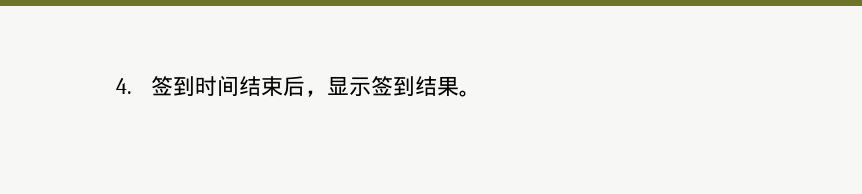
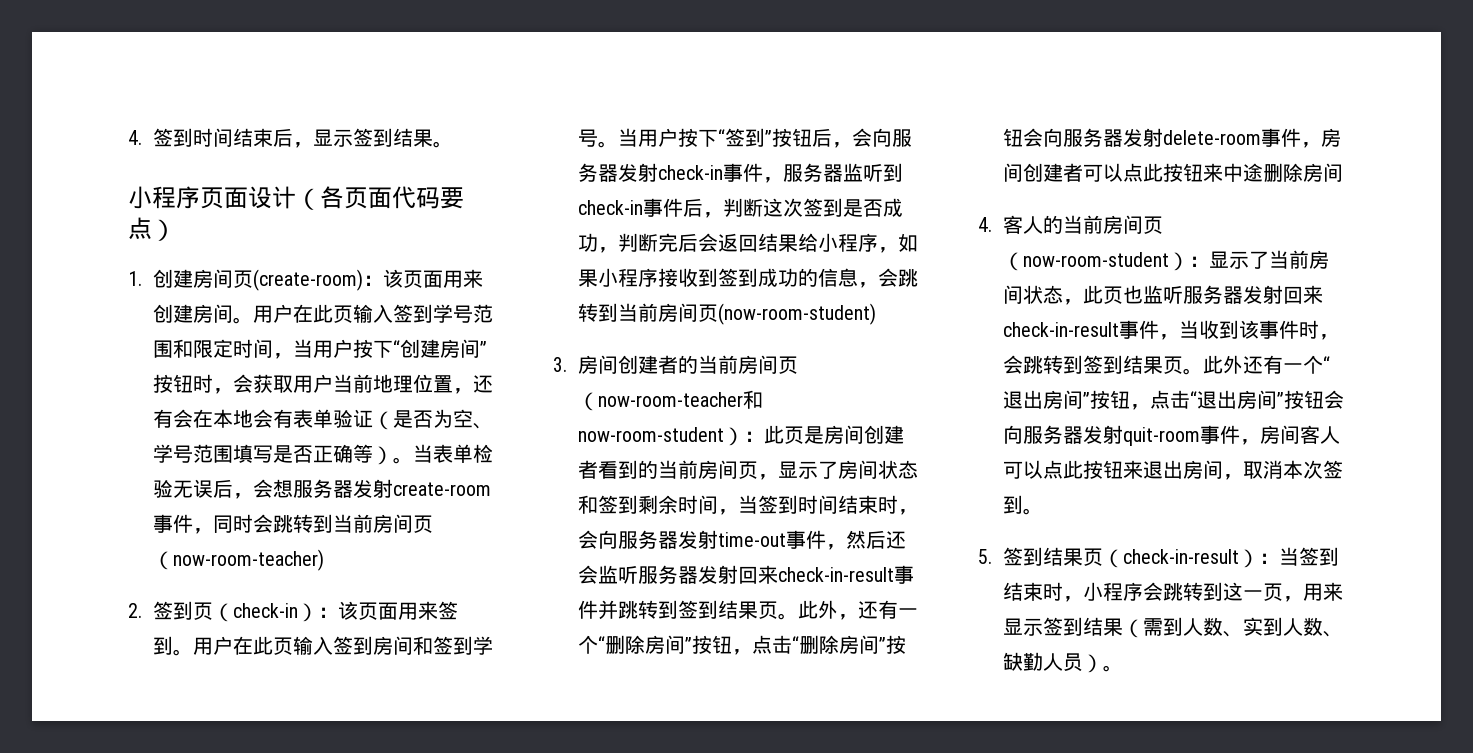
(481, 93) none -> [128,186,464,210] [128,217,176,241] [128,269,483,291] [152,304,493,324] [152,339,487,359] [152,374,493,394] [152,409,493,430] [152,444,493,465] [152,479,491,499] [152,514,433,534] [152,549,324,571] [128,601,458,622] [152,636,493,656] [577,128,912,148] [577,163,903,183] [577,198,903,218] [577,233,918,253] [577,268,918,288] [577,303,876,325] [553,355,798,374] [577,390,763,411] [577,425,904,446] [577,460,918,480] [577,495,918,515] [577,530,906,550] [577,565,914,584] [577,600,918,620] [577,635,906,655] [1002,128,1341,148] [1002,163,1343,182] [978,215,1163,234] [1002,250,1329,271] [1002,285,1323,305] [1002,320,1339,340] [1002,355,1330,375] [1002,390,1344,410] [1002,425,1340,446] [1002,460,1343,480] [1002,495,1043,515] [978,547,1339,568] [1002,582,1343,602] [1002,617,1343,638] [1002,652,1123,673] // 小程序页面设计（各页面代码要点） // 1.创建房间页(create-room)：该页面用来创建房间。用户在此页输入签到学号范围和限定时间，当用户按下“创建房间”按钮时，会获取用户当前地理位置，还有会在本地会有表单验证（是否为空、学号范围填写是否正确等）。当表单检验无误后，会想服务器发射create-room事件，同时会跳转到当前房间页（now-room-teacher) // 2.签到页（check-in）：该页面用来签到。用户在此页输入签到房间和签到学号。当用户按下“签到”按钮后，会向服务器发射check-in事件，服务器监听到check-in事件后，判断这次签到是否成功，判断完后会返回结果给小程序，如果小程序接收到签到成功的信息，会跳转到当前房间页(now-room-student) // 3.房间创建者的当前房间页（now-room-teacher和now-room-student）：此页是房间创建者看到的当前房间页，显示了房间状态和签到剩余时间，当签到时间结束时，会向服务器发射time-out事件，然后还会监听服务器发射回来check-in-result事件并跳转到签到结果页。此外，还有一个“删除房间”按钮，点击“删除房间”按钮会向服务器发射delete-room事件，房间创建者可以点此按钮来中途删除房间 // 4.客人的当前房间页（now-room-student）：显示了当前房间状态，此页也监听服务器发射回来check-in-result事件，当收到该事件时，会跳转到签到结果页。此外还有一个“退出房间”按钮，点击“退出房间”按钮会向服务器发射quit-room事件，房间客人可以点此按钮来退出房间，取消本次签到。 // 5.签到结果页（check-in-result）：当签到结束时，小程序会跳转到这一页，用来显示签到结果（需到人数、实到人数、缺勤人员）。

